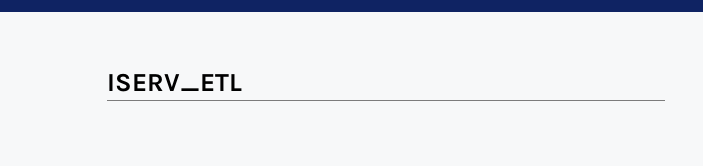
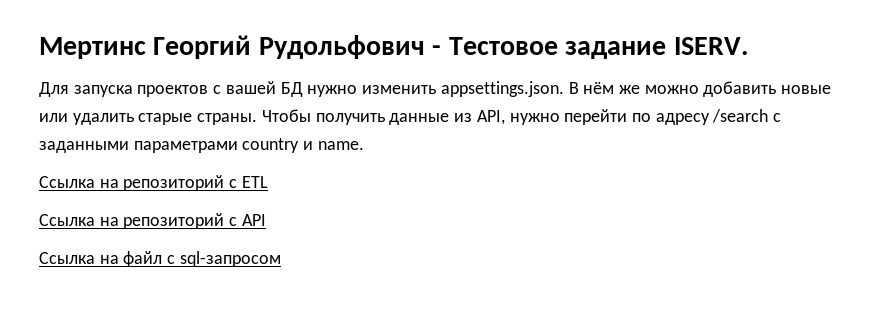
[107,73,242,92] ISERV_ETL -> [39,35,748,59] [39,81,832,97] [39,109,782,125] [39,138,364,153] [39,175,268,191] [39,213,266,229] [39,251,281,267] Мертинс Георгий Рудольфович - Тестовое задание ISERV. // Для запуска проектов с вашей БД нужно изменить appsettings.json. В нём же можно добавить новые или удалить старые страны. Чтобы получить данные из API, нужно перейти по адреcу /search с заданными параметрами country и name. // Ссылка на репозиторий с ETL // Ссылка на репозиторий с API // Ссылка на файл с sql-запросом

